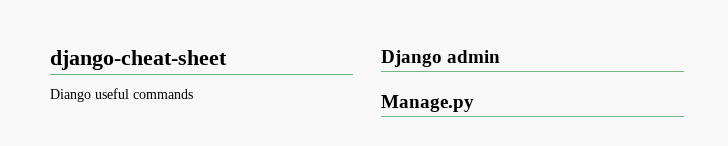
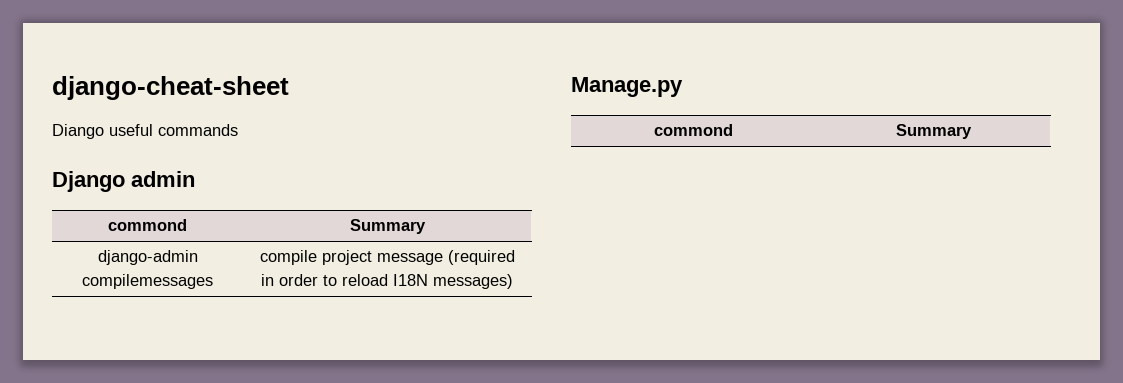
(501, 56) none -> [108,219,187,231] [349,219,426,234] [97,250,198,265] [82,274,213,289] [259,250,515,265] [261,274,513,289] // commond | Summary // django-admin compilemessages | compile project message (required in order to reload I18N messages)
(474, 103) none -> [654,124,733,136] [895,124,972,139] // commond | Summary

